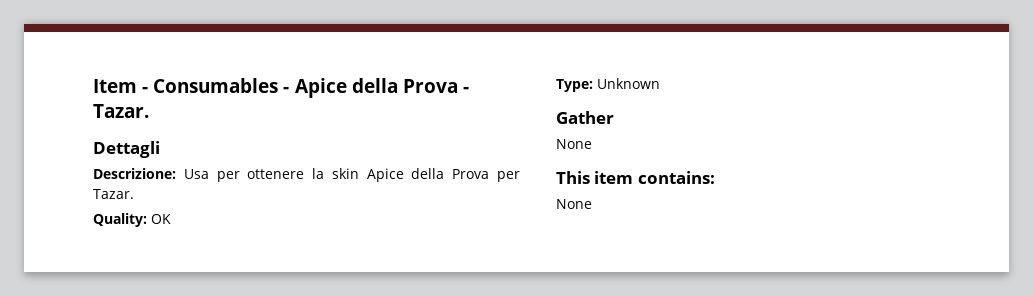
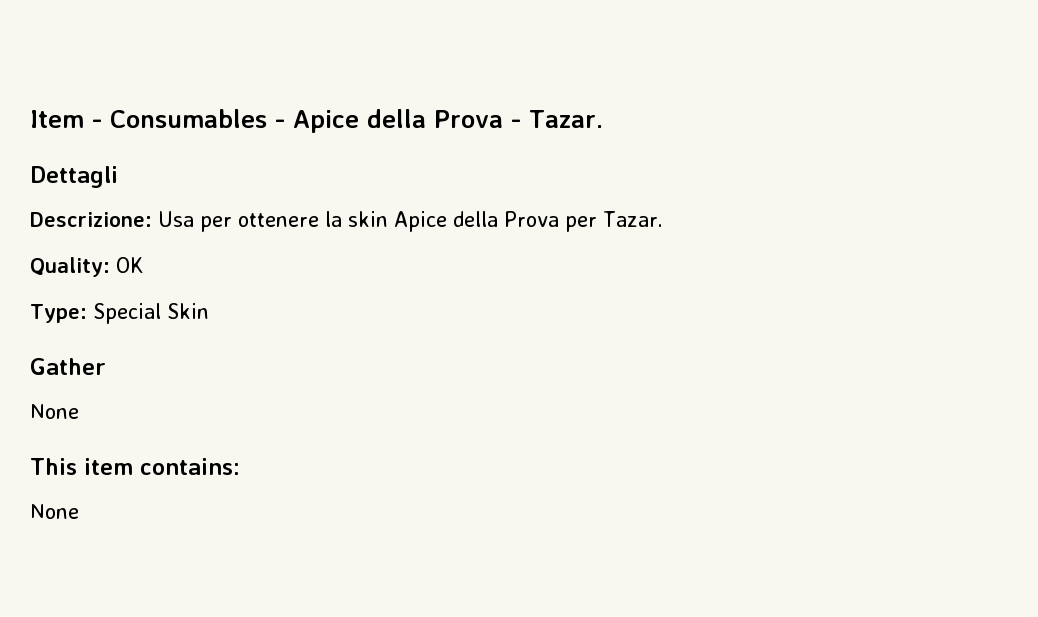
[597,78,660,89] Unknown -> [92,303,209,324] Special Skin

